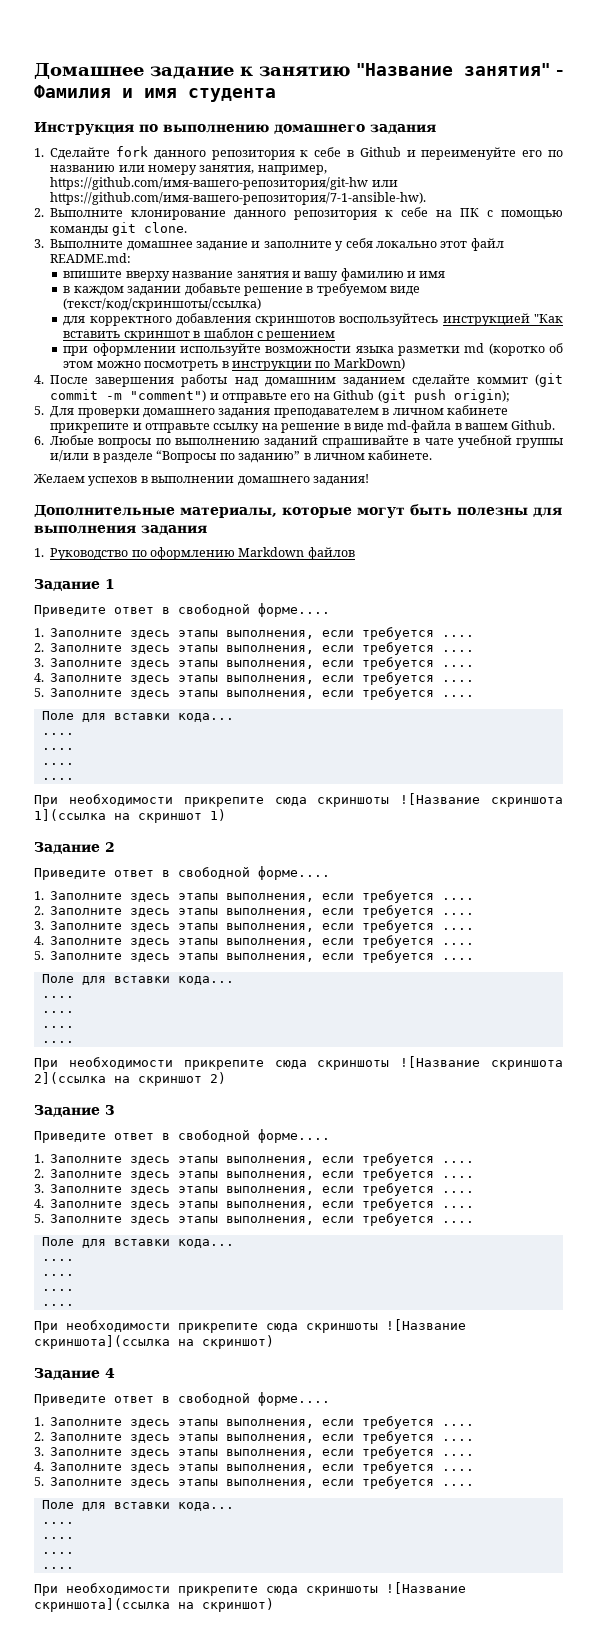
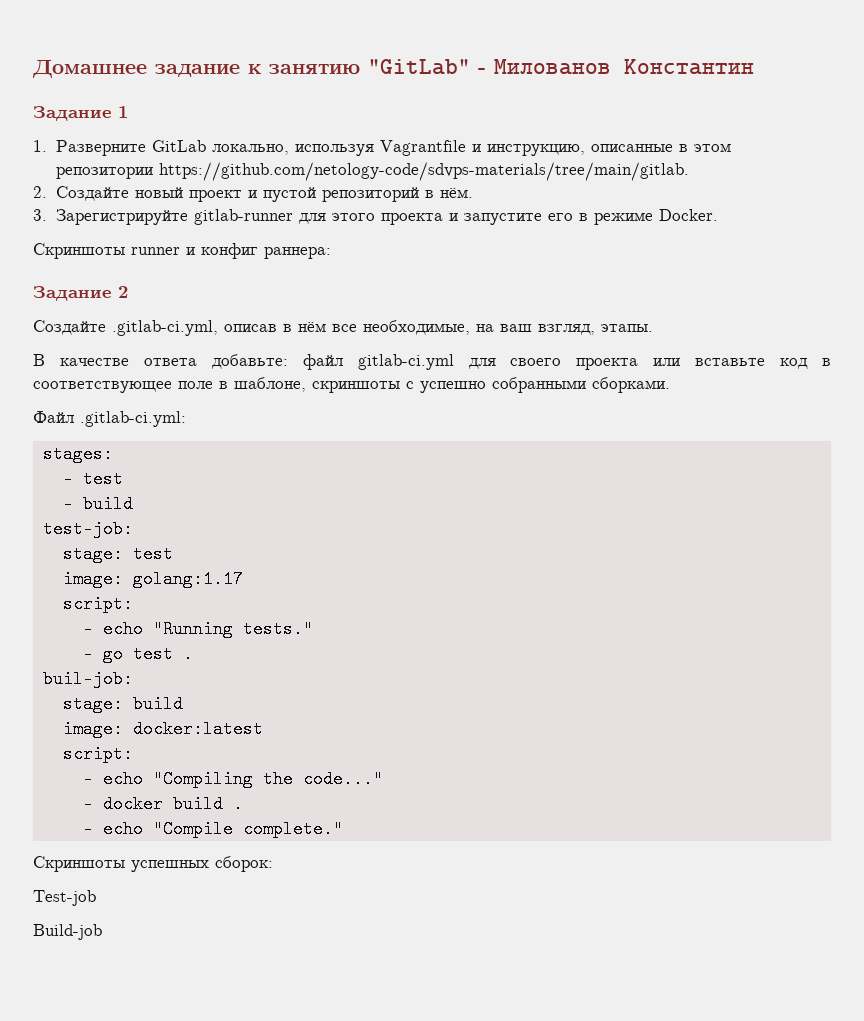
[356,63,563,76] [34,85,276,102] [34,122,436,135] [34,146,564,160] [50,165,327,175] [50,177,398,190] [50,192,427,205] [34,207,563,220] [50,222,187,236] [34,238,504,251] [50,253,132,263] [63,268,446,281] [63,283,421,296] [63,298,262,311] [63,313,563,326] [63,328,336,341] [63,343,563,356] [63,358,405,371] [34,373,563,387] [50,389,510,403] [34,405,508,418] [50,420,556,433] [34,435,564,448] [50,450,433,463] [34,474,369,486] [34,504,562,518] [34,525,207,535] [34,547,355,560] [34,579,115,591] [34,603,330,617] [34,627,475,640] [34,642,475,655] [34,657,475,670] [34,672,475,685] [34,687,475,700] [41,711,234,722] [41,733,74,735] [41,748,74,750] [41,763,74,765] [41,778,74,780] [34,793,563,807] [34,809,226,823] [34,842,115,854] [34,866,330,880] [34,890,475,903] [34,905,475,918] [34,920,475,933] [34,935,475,948] [34,950,475,963] [41,974,234,985] [41,996,74,998] [41,1011,74,1013] [41,1026,74,1028] [41,1041,74,1043] [34,1056,563,1070] [34,1072,226,1086] [34,1105,115,1117] [34,1129,330,1143] [34,1153,475,1166] [34,1168,475,1181] [34,1183,475,1196] [34,1198,475,1211] [34,1213,475,1226] [41,1237,234,1248] [41,1259,74,1261] [41,1274,74,1276] [41,1289,74,1291] [41,1304,74,1306] [34,1319,466,1333] [34,1335,274,1349] [34,1368,115,1380] [34,1392,330,1406] [34,1416,475,1429] [34,1431,475,1444] [34,1446,475,1459] [34,1461,475,1474] [34,1476,475,1489] [41,1500,234,1511] [41,1522,74,1524] [41,1537,74,1539] [41,1552,74,1554] [41,1567,74,1569] [34,1582,466,1596] [34,1598,274,1612] "Название занятия" - Фамилия и имя студента // Инструкция по выполнению домашнего задания // 1. Сделайте fork данного репозитория к себе в Github и переименуйте его по названию или номеру занятия, например, https://github.com/имя-вашего-репозитория/git-hw или https://github.com/имя-вашего-репозитория/7-1-ansible-hw). // 2. Выполните клонирование данного репозитория к себе на ПК с помощью команды git clone. // 3. Выполните домашнее задание и заполните у себя локально этот файл README.md: // впишите вверху название занятия и вашу фамилию и имя // в каждом задании добавьте решение в требуемом виде (текст/код/скриншоты/ссылка) // для корректного добавления скриншотов воспользуйтесь инструкцией "Как вставить скриншот в шаблон с решением // при оформлении используйте возможности языка разметки md (коротко об этом можно посмотреть в инструкции по MarkDown) // 4. После завершения работы над домашним заданием сделайте коммит (git commit -m "comment") и отправьте его на Github (git push origin); // 5. Для проверки домашнего задания преподавателем в личном кабинете прикрепите и отправьте ссылку на решение в виде md-файла в вашем Github. // 6. Любые вопросы по выполнению заданий спрашивайте в чате учебной группы и/или в разделе “Вопросы по заданию” в личном кабинете. // Желаем успехов в выполнении домашнего задания! // Дополнительные материалы, которые могут быть полезны для выполнения задания // 1. Руководство по оформлению Markdown файлов // Задание 1 // Приведите ответ в свободной форме.... // 1. Заполните здесь этапы выполнения, если требуется .... // 2. Заполните здесь этапы выполнения, если требуется .... // 3. Заполните здесь этапы выполнения, если требуется .... // 4. Заполните здесь этапы выполнения, если требуется .... // 5. Заполните здесь этапы выполнения, если требуется .... // Поле для вставки кода... // .... // .... // .... // .... // При необходимости прикрепитe сюда скриншоты ![Название скриншота 1](ссылка на скриншот 1) // Задание 2 // Приведите ответ в свободной форме.... // 1. Заполните здесь этапы выполнения, если требуется .... // 2. Заполните здесь этапы выполнения, если требуется .... // 3. Заполните здесь этапы выполнения, если требуется .... // 4. Заполните здесь этапы выполнения, если требуется .... // 5. Заполните здесь этапы выполнения, если требуется .... // Поле для вставки кода... // .... // .... // .... // .... // При необходимости прикрепитe сюда скриншоты ![Название скриншота 2](ссылка на скриншот 2) // Задание 3 // Приведите ответ в свободной форме.... // 1. Заполните здесь этапы выполнения, если требуется .... // 2. Заполните здесь этапы выполнения, если требуется .... // 3. Заполните здесь этапы выполнения, если требуется .... // 4. Заполните здесь этапы выполнения, если требуется .... // 5. Заполните здесь этапы выполнения, если требуется .... // Поле для вставки кода... // .... // .... // .... // .... // При необходимости прикрепитe сюда скриншоты ![Название скриншота](ссылка на скриншот) // Задание 4 // Приведите ответ в свободной форме.... // 1. Заполните здесь этапы выполнения, если требуется .... // 2. Заполните здесь этапы выполнения, если требуется .... // 3. Заполните здесь этапы выполнения, если требуется .... // 4. Заполните здесь этапы выполнения, если требуется .... // 5. Заполните здесь этапы выполнения, если требуется .... // Поле для вставки кода... // .... // .... // .... // .... // При необходимости прикрепитe сюда скриншоты ![Название скриншота](ссылка на скриншот) -> [368,59,754,75] [33,106,128,121] [33,140,731,156] [55,162,689,181] [33,186,473,202] [33,209,718,225] [33,243,331,259] [33,286,128,301] [33,320,653,336] [33,354,831,370] [33,377,670,393] [33,411,186,427] [42,445,113,463] [62,470,123,488] [62,495,133,513] [42,520,133,538] [62,545,173,563] [62,570,243,588] [62,595,133,613] [82,620,313,638] [82,645,193,663] [42,670,133,688] [62,695,183,713] [62,720,263,738] [62,745,133,763] [82,770,383,788] [82,795,243,813] [82,820,343,838] [33,856,273,872] [33,890,96,906] [33,924,102,940] "GitLab" - Милованов Константин // Задание 1 // 1. Разверните GitLab локально, используя Vagrantfile и инструкцию, описанные в этом репозитории https://github.com/netology-code/sdvps-materials/tree/main/gitlab. // 2. Создайте новый проект и пустой репозиторий в нём. // 3. Зарегистрируйте gitlab-runner для этого проекта и запустите его в режиме Docker. // Скриншоты runner и конфиг раннера: // Задание 2 // Создайте .gitlab-ci.yml, описав в нём все необходимые, на ваш взгляд, этапы. // В качестве ответа добавьте: файл gitlab-ci.yml для своего проекта или вставьте код в соответствующее поле в шаблоне, скриншоты с успешно собранными сборками. // Файл .gitlab-ci.yml: // stages: // - test // - build // test-job: // stage: test // image: golang:1.17 // script: // - echo "Running tests." // - go test . // buil-job: // stage: build // image: docker:latest // script: // - echo "Compiling the code..." // - docker build . // - echo "Compile complete." // Скриншоты успешных сборок: // Test-job // Build-job

